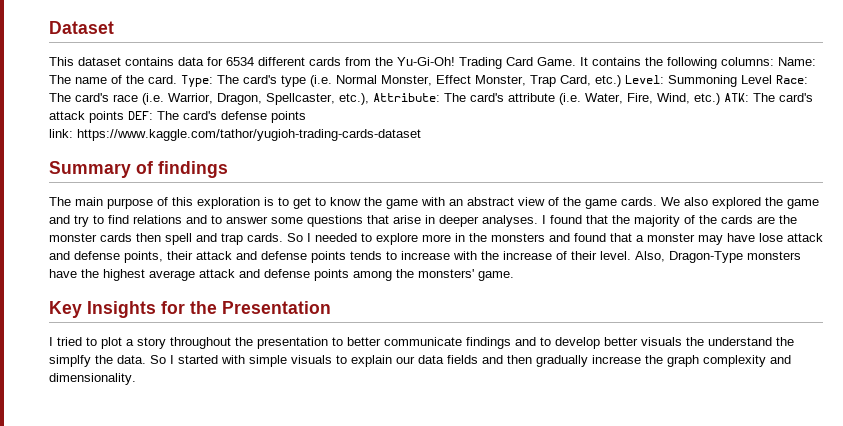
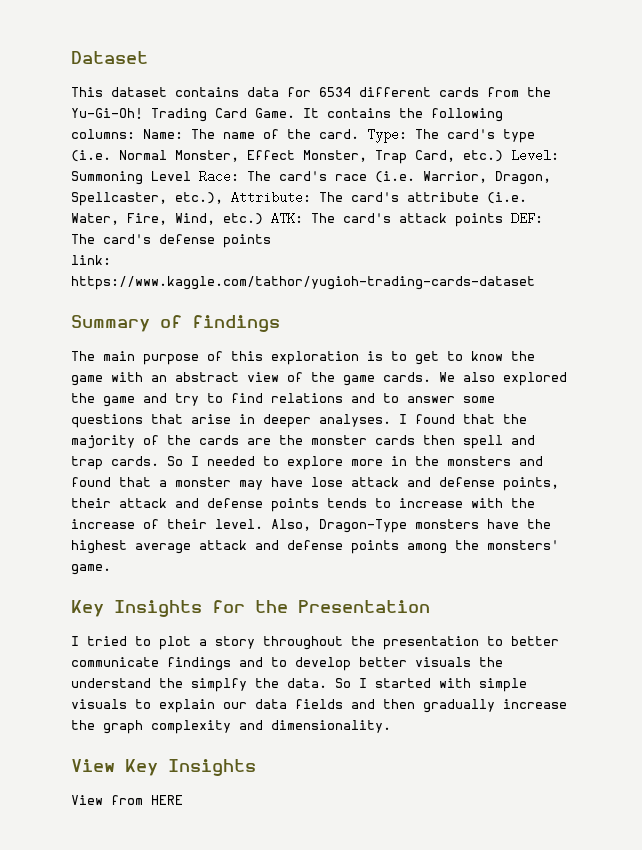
(136, 379) none -> [71,759,256,776] [71,795,183,805] // View Key Insights // View from HERE

